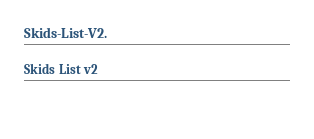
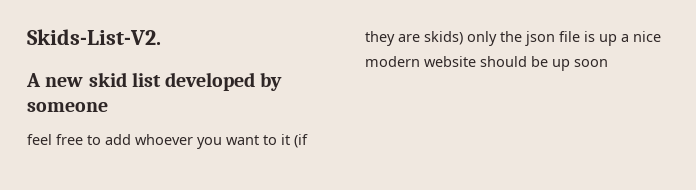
[24,63,99,74] Skids List v2 -> [26,72,283,91] [27,102,108,112] [27,134,308,149] [365,31,661,46] [365,56,608,71] A new skid list developed by someone // feel free to add whoever you want to it (if they are skids) only the json file is up a nice modern website should be up soon

